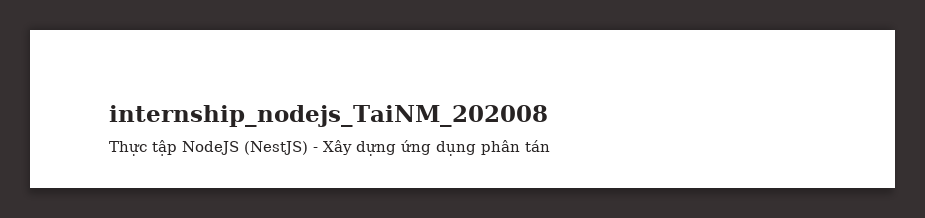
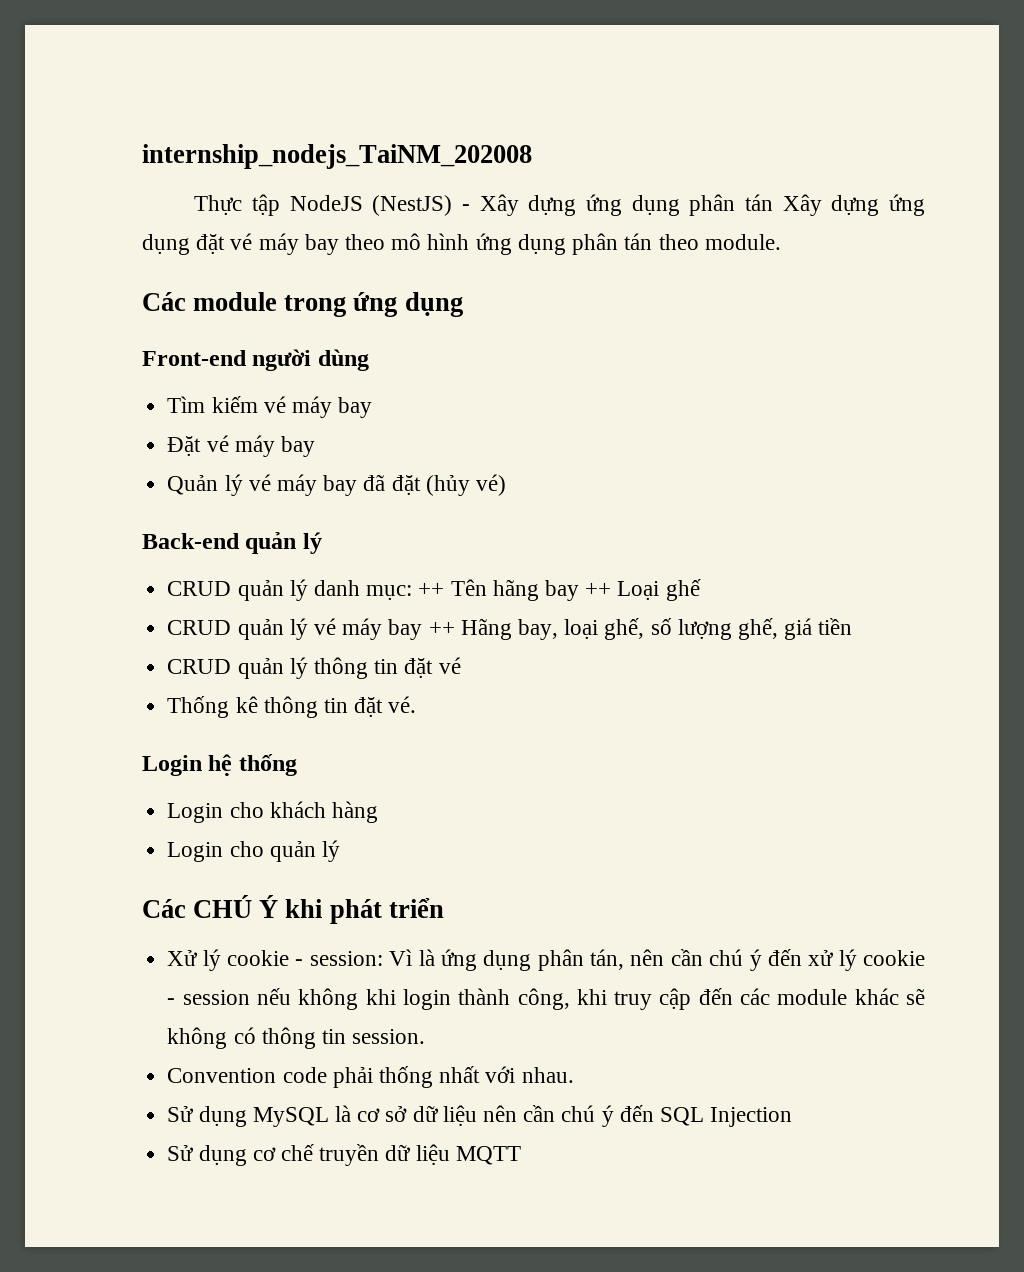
(550, 146) none -> [782,194,925,216] [142,233,781,255] [142,292,463,317] [142,349,369,371] [167,396,373,418] [167,435,315,457] [167,474,506,496] [142,532,322,554] [167,579,701,601] [167,618,853,640] [167,657,461,679] [167,696,417,718] [142,754,297,776] [167,801,378,823] [167,840,340,862] [142,895,444,924] [167,949,926,971] [167,988,925,1010] [167,1027,426,1049] [167,1066,574,1088] [167,1105,793,1127] [167,1144,521,1166] Xây dựng ứng dụng đặt vé máy bay theo mô hình ứng dụng phân tán theo module. // Các module trong ứng dụng // Front-end người dùng // Tìm kiếm vé máy bay // Đặt vé máy bay // Quản lý vé máy bay đã đặt (hủy vé) // Back-end quản lý // CRUD quản lý danh mục: ++ Tên hãng bay ++ Loại ghế // CRUD quản lý vé máy bay ++ Hãng bay, loại ghế, số lượng ghế, giá tiền // CRUD quản lý thông tin đặt vé // Thống kê thông tin đặt vé. // Login hệ thống // Login cho khách hàng // Login cho quản lý // Các CHÚ Ý khi phát triển // Xử lý cookie - session: Vì là ứng dụng phân tán, nên cần chú ý đến xử lý cookie - session nếu không khi login thành công, khi truy cập đến các module khác sẽ không có thông tin session. // Convention code phải thống nhất với nhau. // Sử dụng MySQL là cơ sở dữ liệu nên cần chú ý đến SQL Injection // Sử dụng cơ chế truyền dữ liệu MQTT

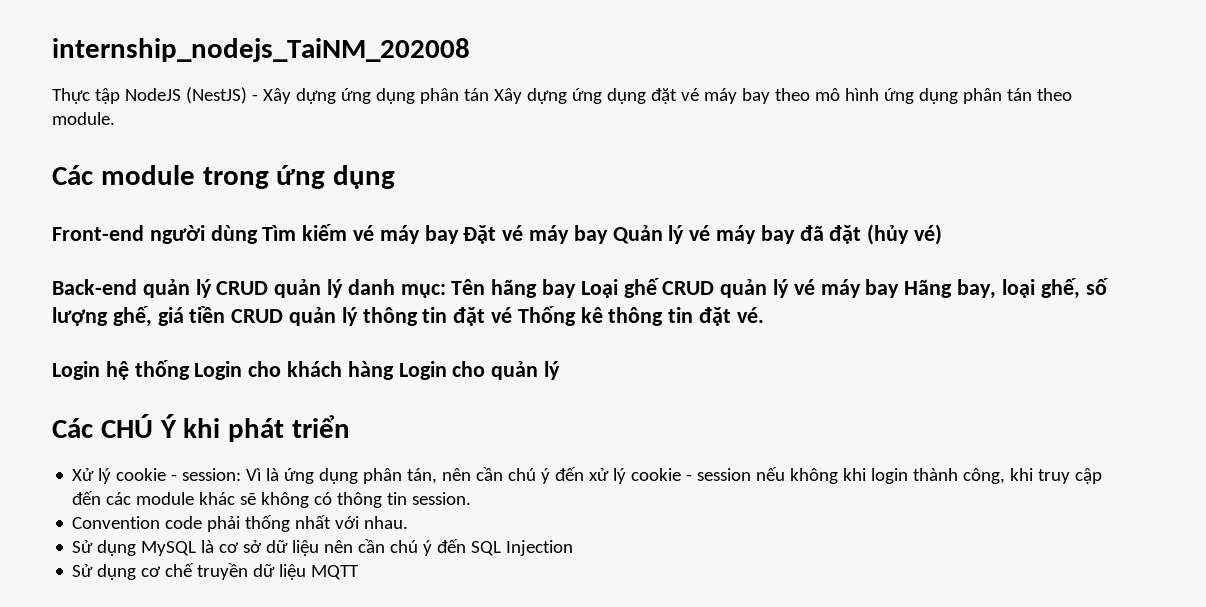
(369, 360) // -> (258, 234) none
(373, 407) // -> (459, 234) none
(315, 446) // -> (608, 234) none
(322, 543) // -> (212, 288) none
[418,582,445,596] ++ -> (446, 291) none
[585,582,612,596] ++ -> (577, 288) none
(701, 590) // -> (660, 288) none
[428,621,455,635] ++ -> (900, 288) none
(853, 626) // -> (226, 314) none
(461, 665) // -> (513, 315) none
(297, 765) // -> (190, 370) none
(378, 812) // -> (394, 370) none

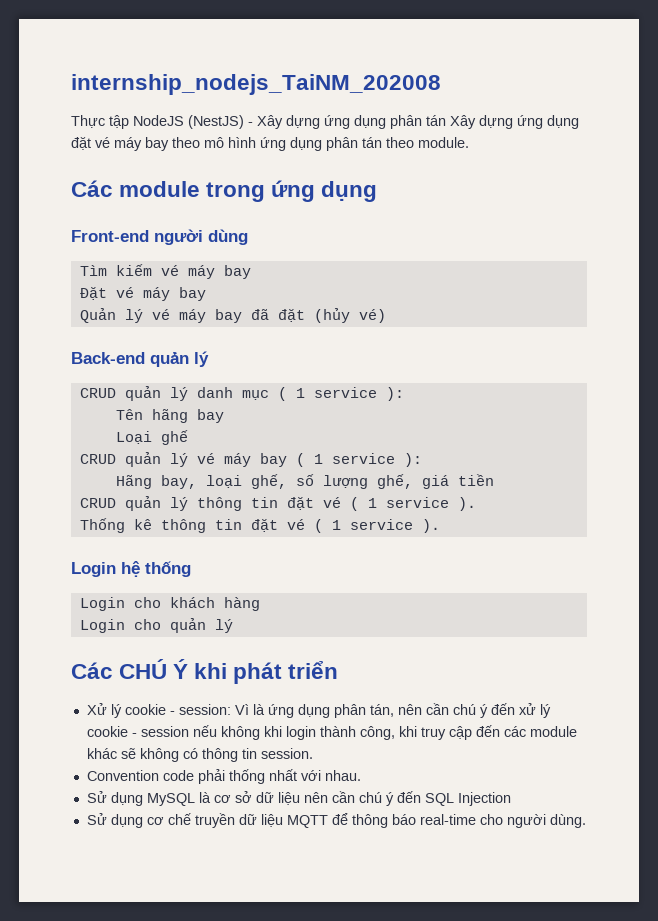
(258, 234) none -> (248, 237) //
(459, 234) none -> (251, 272) //
(608, 234) none -> (206, 294) //
(212, 288) none -> (209, 359) //
[400,284,446,298] mục: -> [241,387,404,401] mục ( 1 service ): //
(577, 288) none -> (224, 416) //
(660, 288) none -> (188, 437) //
(900, 288) none -> [295,453,422,467] ( 1 service ): //
(226, 314) none -> (494, 480) //
(513, 315) none -> [349,497,476,511] ( 1 service ). //
[736,307,764,323] vé. -> [286,519,440,533] vé ( 1 service ).
(190, 370) none -> (191, 569) //
(394, 370) none -> (260, 604) //
(360, 572) none -> [331,813,586,828] để thông báo real-time cho người dùng.

